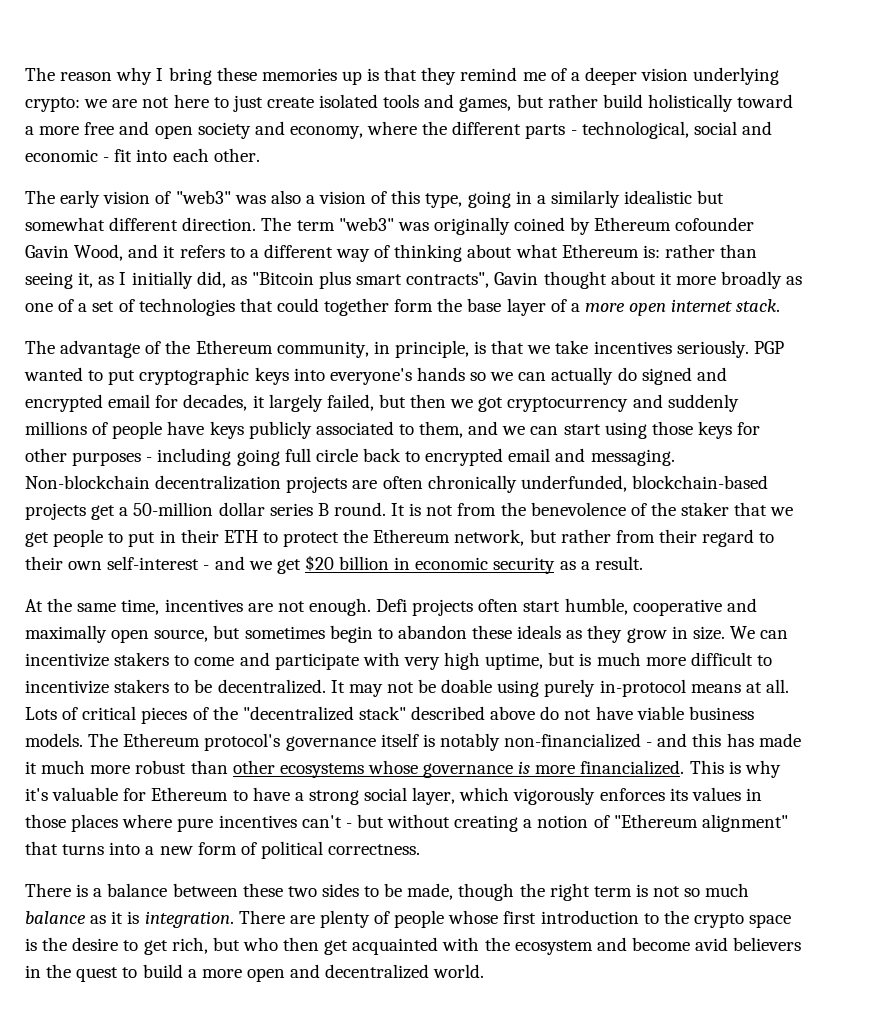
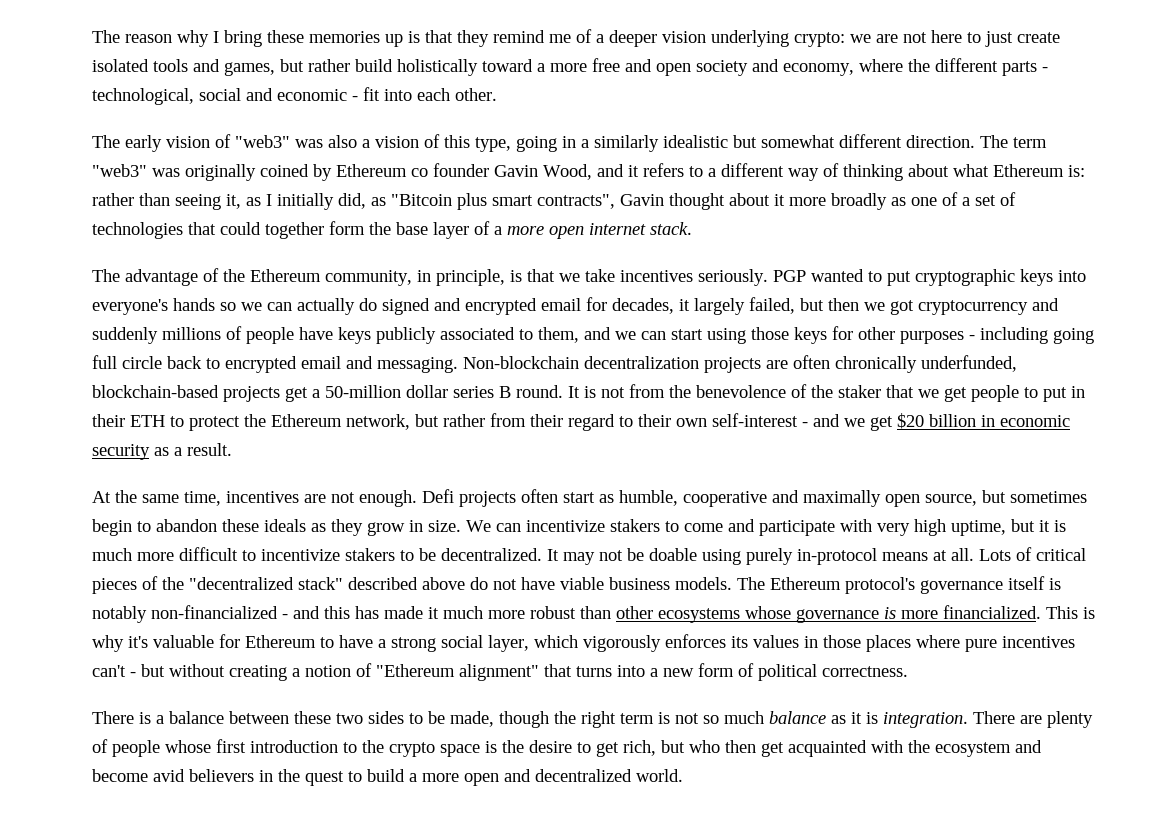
[675,217,755,231] cofounder -> [411,163,489,177] co founder
(561, 606) none -> [599,494,614,503] as
(576, 659) none -> [1039,520,1050,532] it

